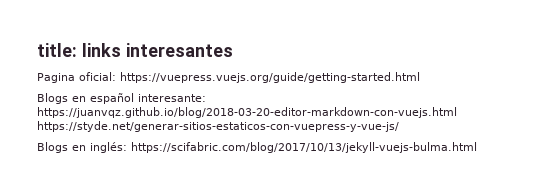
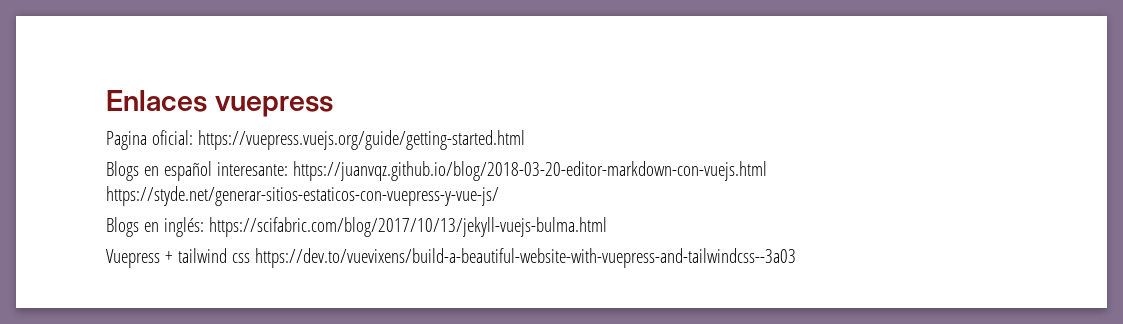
[37,43,233,57] title: links interesantes -> [106,90,333,117] Enlaces vuepress
(477, 147) none -> [106,248,796,268] // Vuepress + tailwind css https://dev.to/vuevixens/build-a-beautiful-website-with-vuepress-and-tailwindcss--3a03

